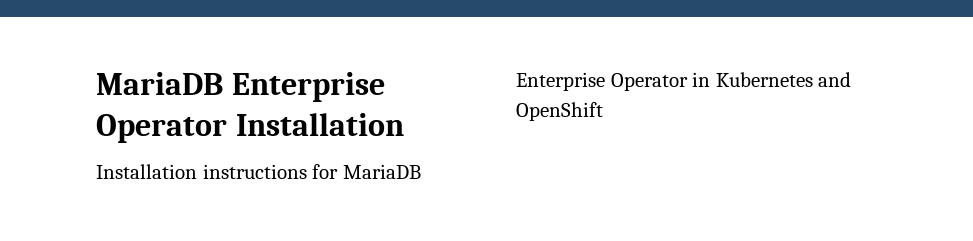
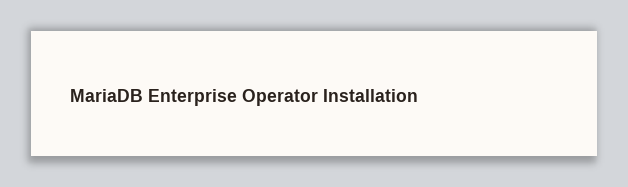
[96,164,421,179] [516,72,852,91] [516,102,603,121] // Installation instructions for MariaDB Enterprise Operator in Kubernetes and OpenShift -> (418, 95) none

